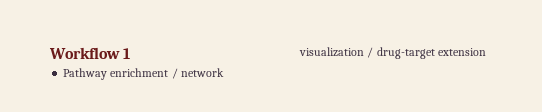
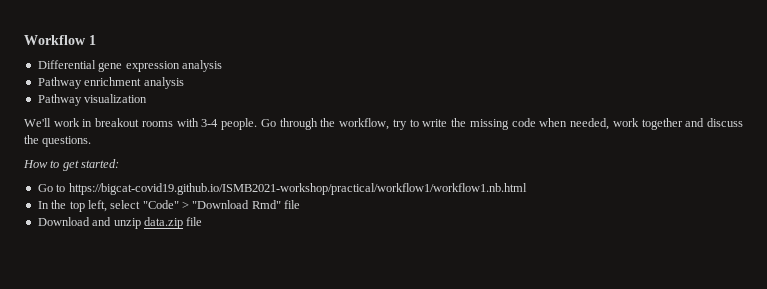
(131, 53) none -> [37,60,222,72] // Differential gene expression analysis
[171,68,224,79] / network -> [143,77,184,89] [37,94,82,106] analysis // Pathway
[367,47,486,59] / drug-target extension -> [24,118,744,130] [24,135,92,147] [23,159,120,171] [37,183,527,195] [37,200,301,212] [37,217,203,229] // We'll work in breakout rooms with 3-4 people. Go through the workflow, try to write the missing code when needed, work together and discuss the questions. // How to get started: // Go to https://bigcat-covid19.github.io/ISMB2021-workshop/practical/workflow1/workflow1.nb.html // In the top left, select "Code" > "Download Rmd" file // Download and unzip data.zip file

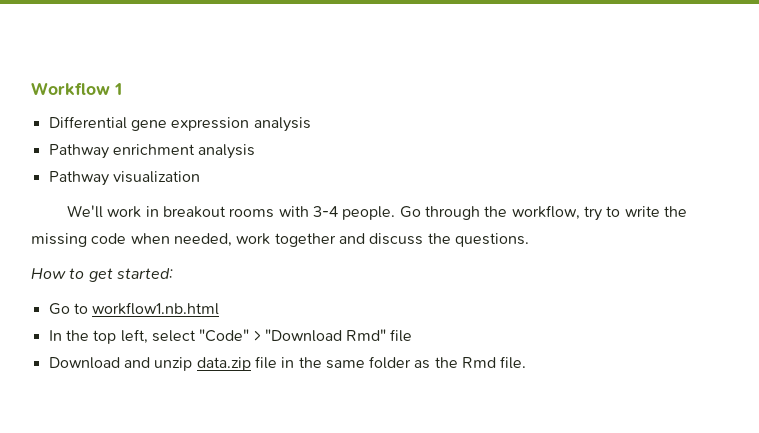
[68,183,527,195] https://bigcat-covid19.github.io/ISMB2021-workshop/practical/workflow1/workflow1.nb.html -> [92,302,220,315] workflow1.nb.html
(203, 221) none -> [281,356,527,369] in the same folder as the Rmd file.

